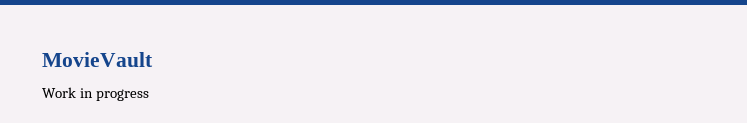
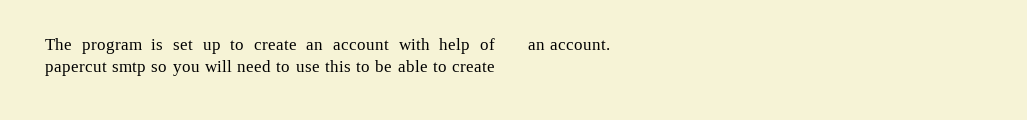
[42,52,153,67] [42,87,149,101] MovieVault // Work in progress -> [45,38,495,54] [45,60,495,76] [528,40,610,50] The program is set up to create an account with help of papercut smtp so you will need to use this to be able to create an account.

